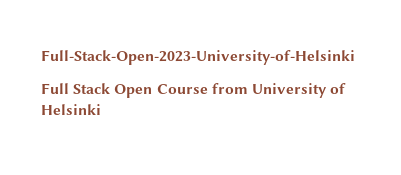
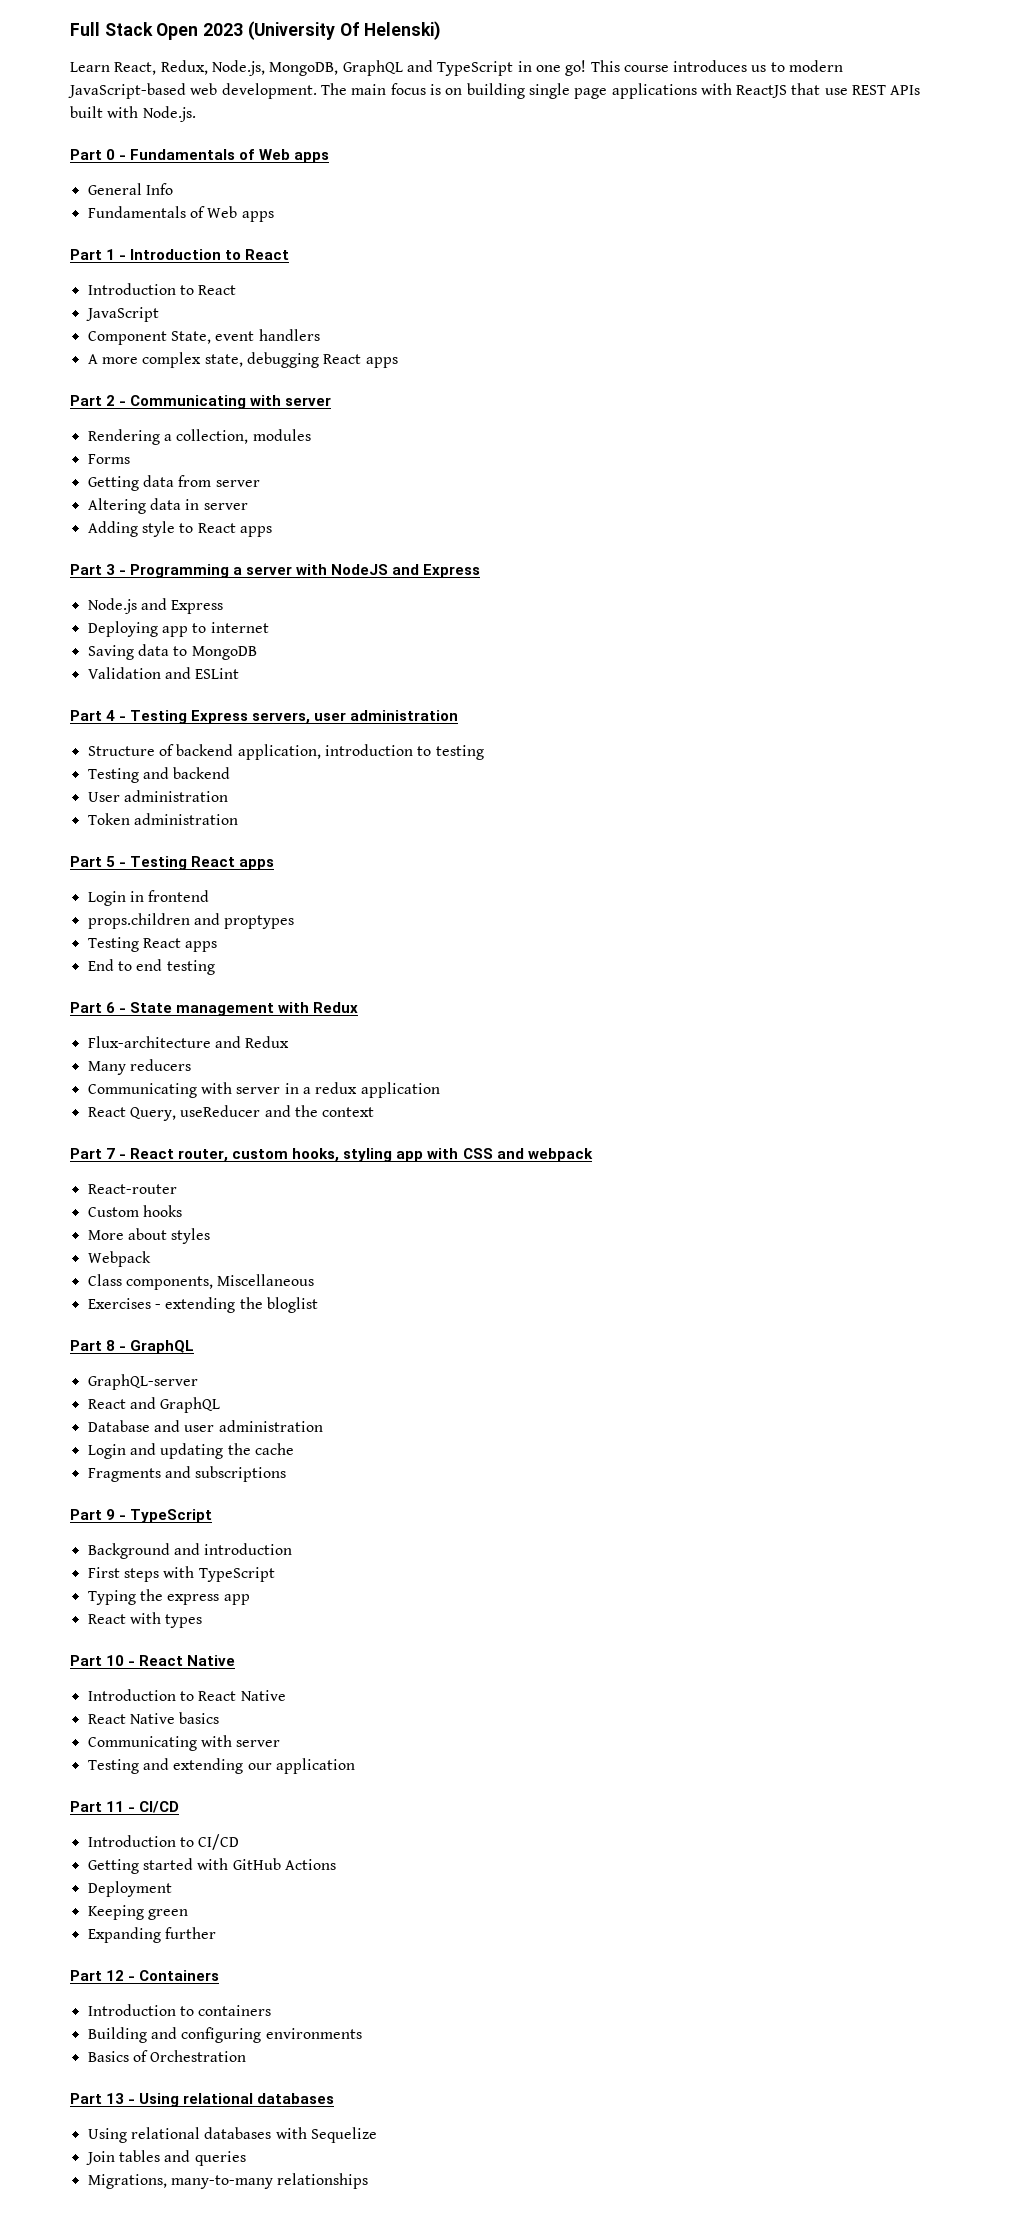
[41,50,355,65] Full-Stack-Open-2023-University-of-Helsinki // -> (70, 29) none
[156,83,347,98] [41,104,101,115] Course from University of Helsinki -> [203,21,442,40] [70,60,844,76] [68,83,921,99] [70,106,196,122] [70,149,330,163] [87,183,173,195] [87,206,274,222] [70,249,290,260] [87,283,237,295] [85,307,159,322] [87,329,320,345] [87,352,398,368] [70,395,332,409] [87,429,311,445] [87,454,130,464] [87,475,260,491] [87,498,248,514] [87,521,272,537] [70,564,481,578] [87,598,224,614] [87,621,269,637] [87,644,257,660] [87,667,240,679] [70,710,459,724] [87,744,484,760] [87,767,231,783] [87,790,228,802] [87,813,238,825] [70,856,275,870] [87,890,210,906] [87,913,295,929] [87,937,218,952] [87,959,215,975] [70,1002,359,1016] [87,1036,290,1048] [87,1059,191,1075] [87,1082,440,1098] [87,1105,375,1121] [70,1148,593,1162] [87,1184,177,1194] [87,1205,182,1217] [87,1228,211,1244] [87,1251,151,1267] [87,1274,315,1290] [87,1297,318,1313] [70,1340,195,1354] [87,1374,198,1390] [87,1397,221,1413] [87,1420,323,1432] [87,1443,294,1459] [87,1466,287,1482] [70,1509,213,1523] [87,1543,293,1559] [87,1566,275,1582] [87,1589,250,1605] [87,1612,203,1628] [70,1655,236,1666] [87,1689,286,1701] [87,1712,220,1724] [87,1735,281,1751] [87,1758,355,1774] [70,1801,180,1813] [87,1834,240,1850] [87,1858,336,1874] [87,1881,172,1897] [87,1905,188,1920] [87,1927,216,1943] [70,1970,220,1981] [87,2004,272,2016] [87,2027,362,2043] [87,2050,247,2062] [70,2093,335,2107] [87,2127,377,2143] [85,2150,246,2166] [87,2173,369,2189] 2023 (University Of Helenski) // Learn React, Redux, Node.js, MongoDB, GraphQL and TypeScript in one go! This course introduces us to modern JavaScript-based web development. The main focus is on building single page applications with ReactJS that use REST APIs built with Node.js. // Part 0 - Fundamentals of Web apps // General Info // Fundamentals of Web apps // Part 1 - Introduction to React // Introduction to React // JavaScript // Component State, event handlers // A more complex state, debugging React apps // Part 2 - Communicating with server // Rendering a collection, modules // Forms // Getting data from server // Altering data in server // Adding style to React apps // Part 3 - Programming a server with NodeJS and Express // Node.js and Express // Deploying app to internet // Saving data to MongoDB // Validation and ESLint // Part 4 - Testing Express servers, user administration // Structure of backend application, introduction to testing // Testing and backend // User administration // Token administration // Part 5 - Testing React apps // Login in frontend // props.children and proptypes // Testing React apps // End to end testing // Part 6 - State management with Redux // Flux-architecture and Redux // Many reducers // Communicating with server in a redux application // React Query, useReducer and the context // Part 7 - React router, custom hooks, styling app with CSS and webpack // React-router // Custom hooks // More about styles // Webpack // Class components, Miscellaneous // Exercises - extending the bloglist // Part 8 - GraphQL // GraphQL-server // React and GraphQL // Database and user administration // Login and updating the cache // Fragments and subscriptions // Part 9 - TypeScript // Background and introduction // First steps with TypeScript // Typing the express app // React with types // Part 10 - React Native // Introduction to React Native // React Native basics // Communicating with server // Testing and extending our application // Part 11 - CI/CD // Introduction to CI/CD // Getting started with GitHub Actions // Deployment // Keeping green // Expanding further // Part 12 - Containers // Introduction to containers // Building and configuring environments // Basics of Orchestration // Part 13 - Using relational databases // Using relational databases with Sequelize // Join tables and queries // Migrations, many-to-many relationships

